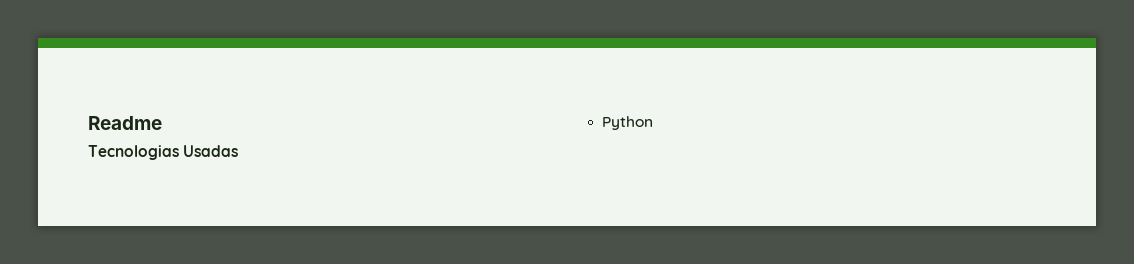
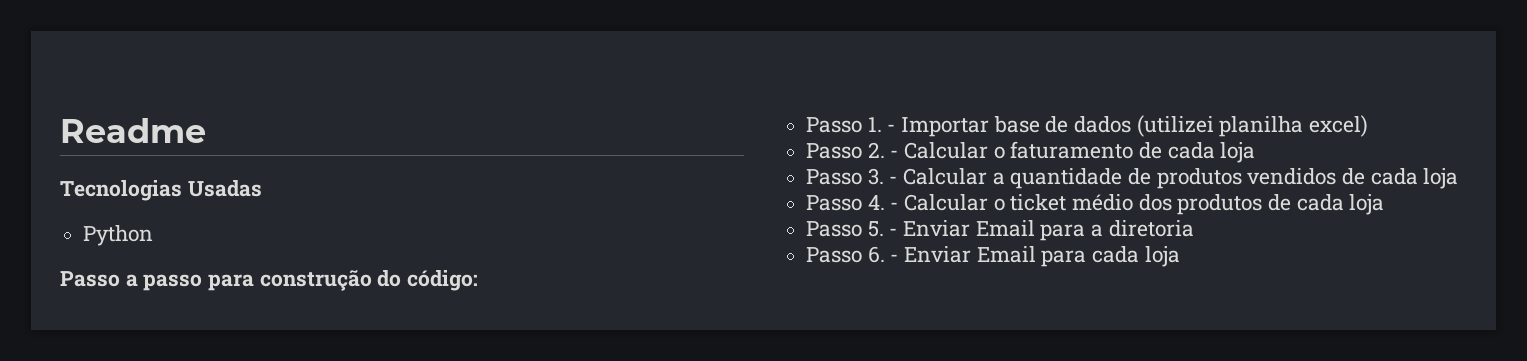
(654, 123) none -> [60,270,479,291] [806,115,1369,137] [806,141,1256,163] [806,168,1459,189] [806,194,1385,215] [806,220,1194,241] [806,246,1180,267] // Passo a passo para construção do código: // Passo 1. - Importar base de dados (utilizei planilha excel) // Passo 2. - Calcular o faturamento de cada loja // Passo 3. - Calcular a quantidade de produtos vendidos de cada loja // Passo 4. - Calcular o ticket médio dos produtos de cada loja // Passo 5. - Enviar Email para a diretoria // Passo 6. - Enviar Email para cada loja

